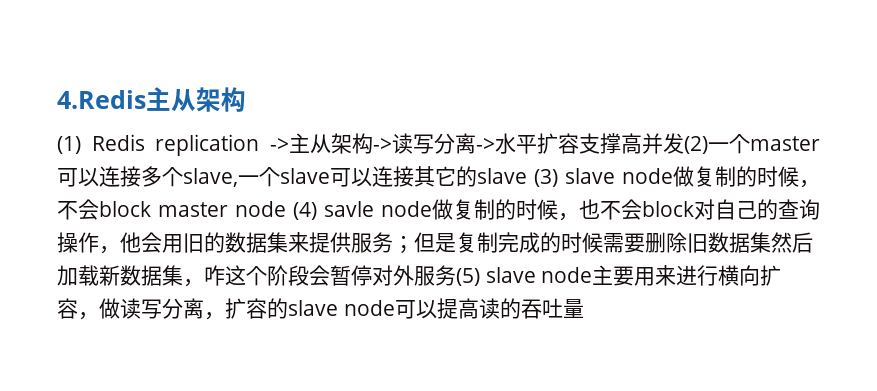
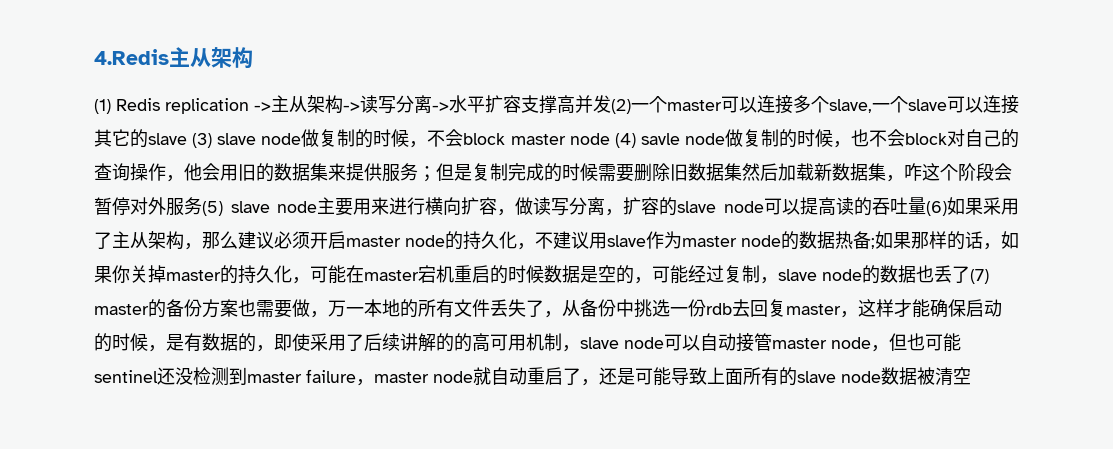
(584, 308) none -> [925,197,1019,216] [94,231,1019,250] [94,265,989,284] [94,299,1002,318] [94,333,961,352] [94,367,971,386] (6)如果采用了主从架构，那么建议必须开启master node的持久化，不建议用slave作为master node的数据热备;如果那样的话，如果你关掉master的持久化，可能在master宕机重启的时候数据是空的，可能经过复制，slave node的数据也丢了(7) master的备份方案也需要做，万一本地的所有文件丢失了，从备份中挑选一份rdb去回复master，这样才能确保启动的时候，是有数据的，即使采用了后续讲解的的高可用机制，slave node可以自动接管master node，但也可能sentinel还没检测到master failure，master node就自动重启了，还是可能导致上面所有的slave node数据被清空

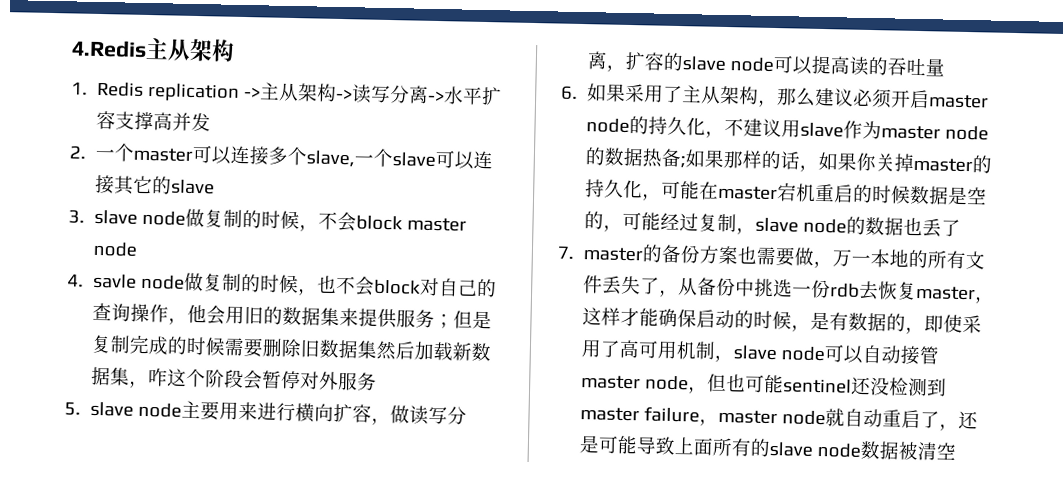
[94,99,111,114] (1) -> [71,82,88,95] 1.
[611,99,631,114] (2) -> [69,145,87,159] // 2.
[192,133,213,148] (3) -> [68,209,85,224] // 3.
[614,133,636,148] (4) -> [67,274,84,287] // 4.
[202,201,223,216] (5) -> [64,402,81,416] // 5.
[925,201,947,216] (6) -> [561,85,578,100] // 6.
[970,269,989,284] (7) -> [557,246,575,259] // 7.
[750,300,768,317] 回 -> [877,281,898,300] 恢
[364,333,472,352] 后续讲解的的 -> (621, 349) none

